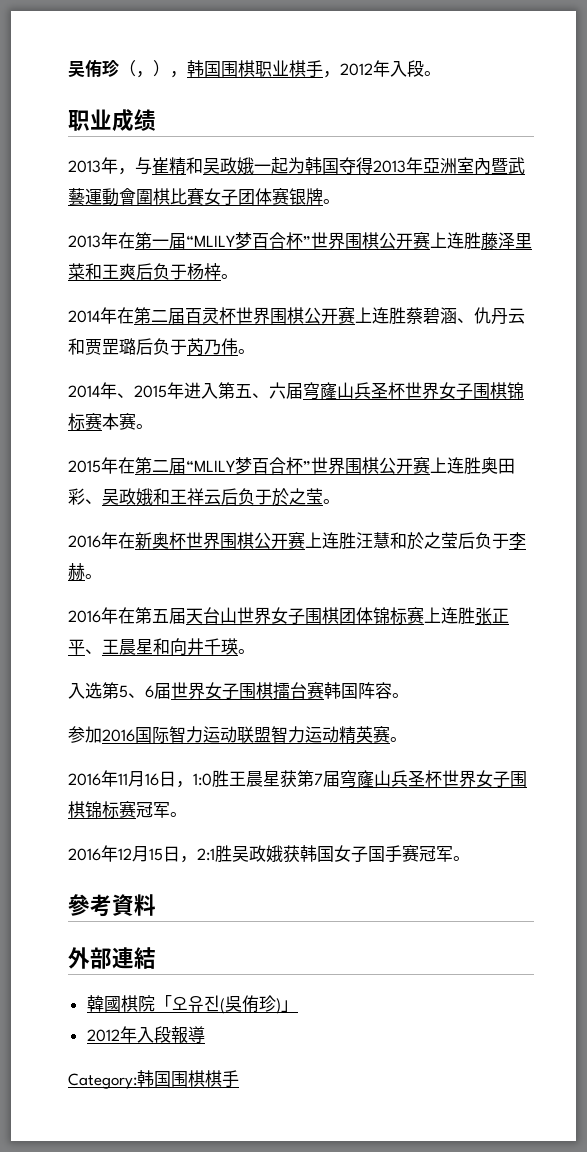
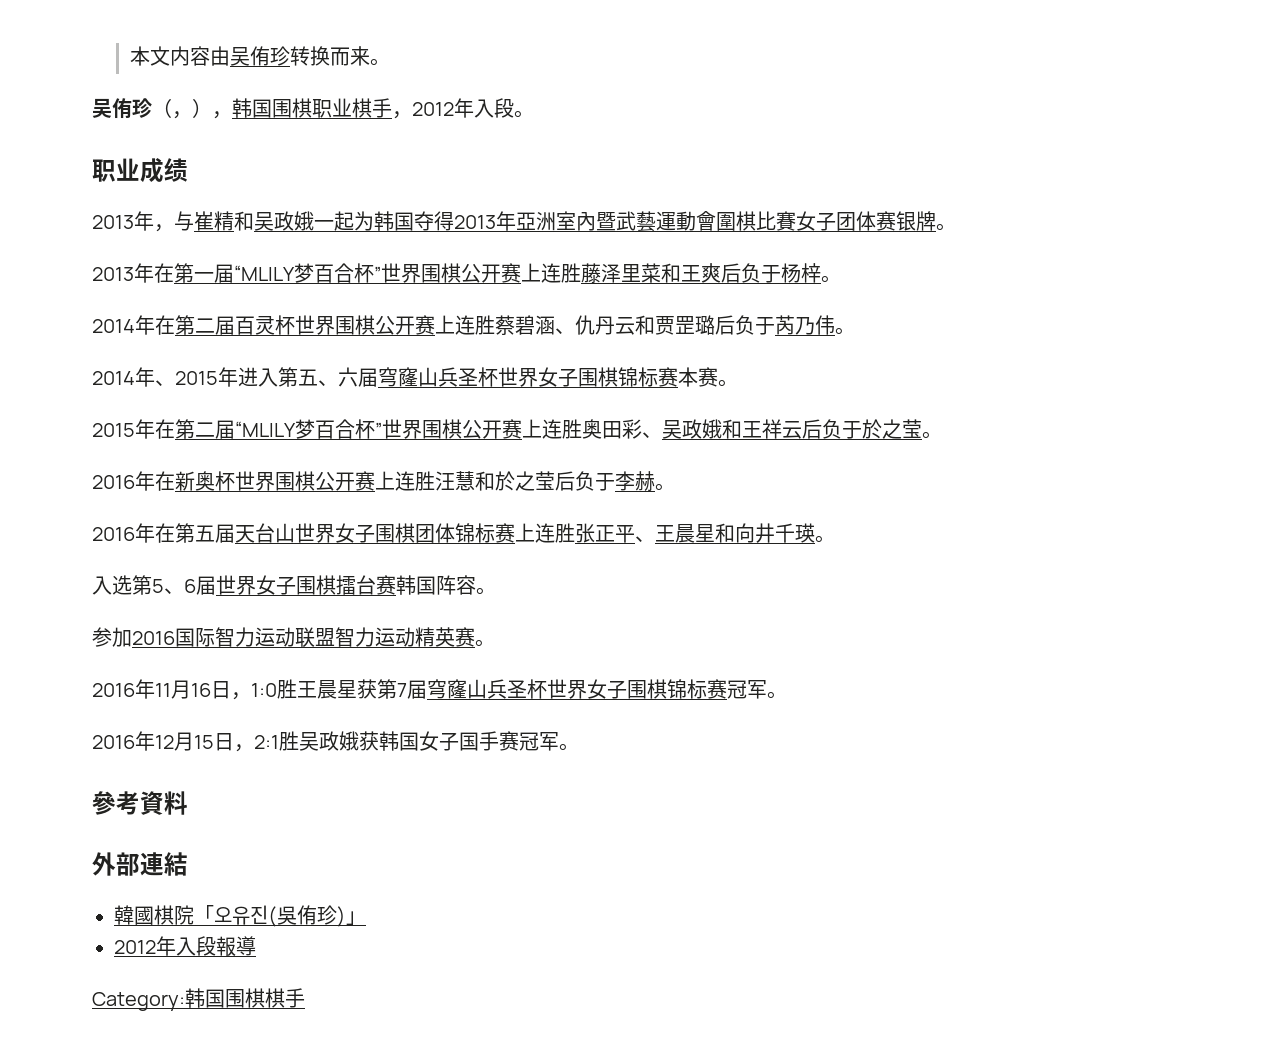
(68, 69) none -> [129,46,390,66] 本文内容由吴侑珍转换而来。 //

